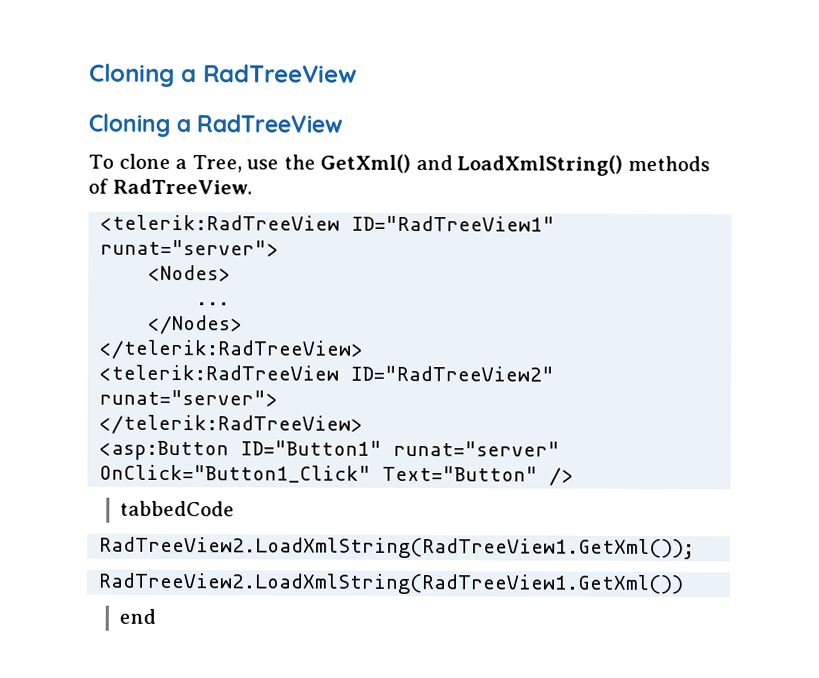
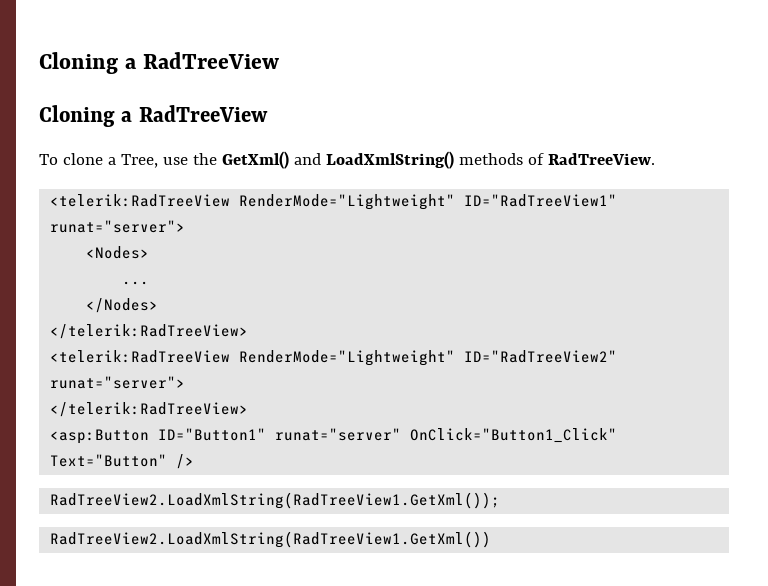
(341, 223) none -> [239,194,456,210] RenderMode="Lightweight"
(340, 373) none -> [239,350,456,366] RenderMode="Lightweight"
[120,500,236,517] // tabbedCode -> (195, 461) none
[119,608,157,624] // end -> (492, 539) none

